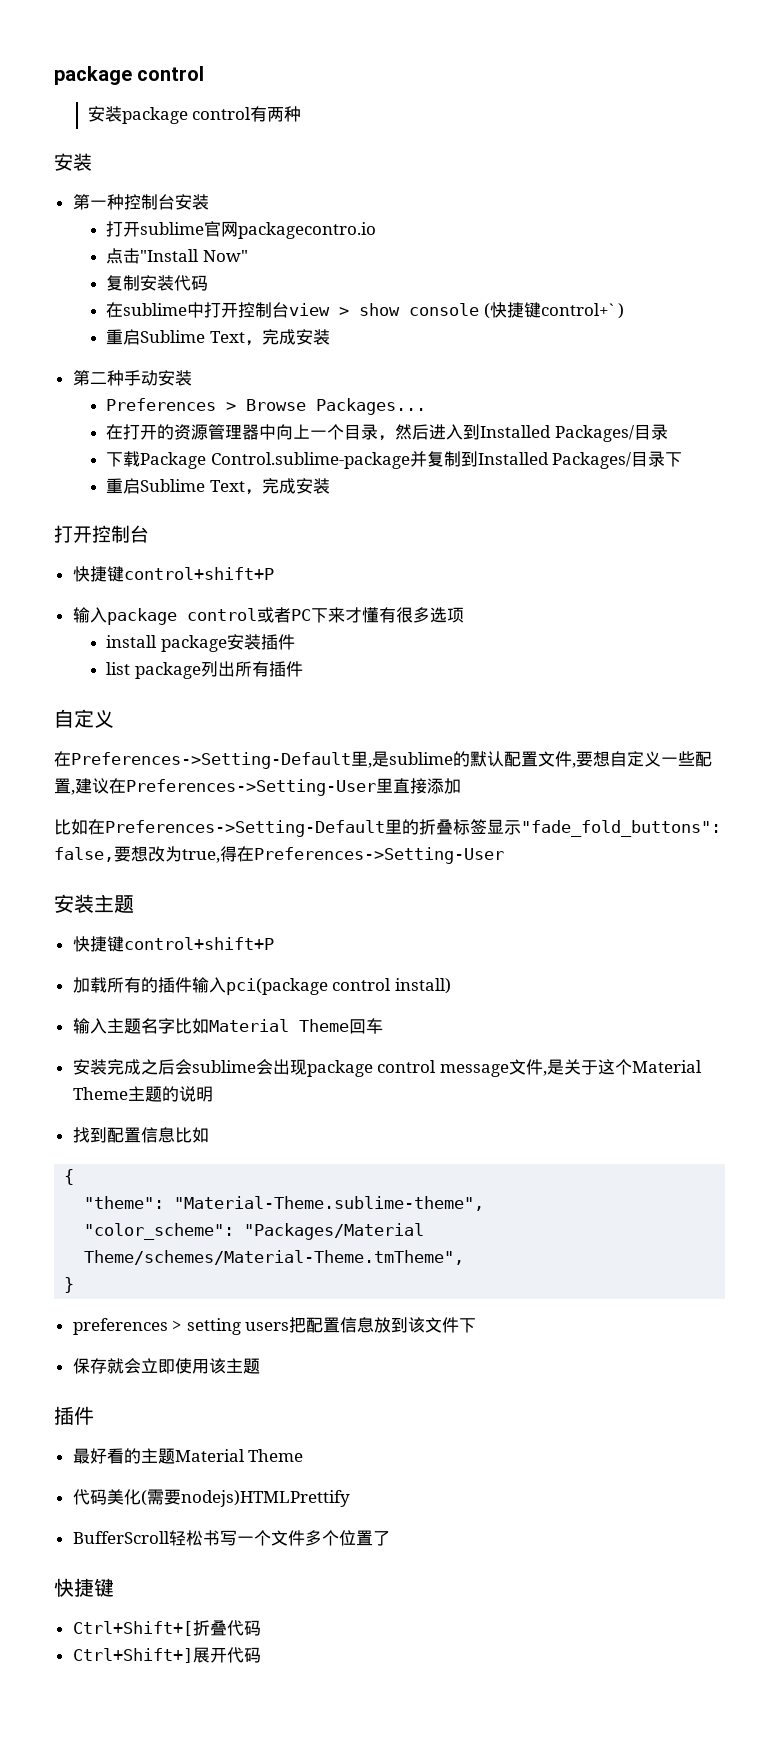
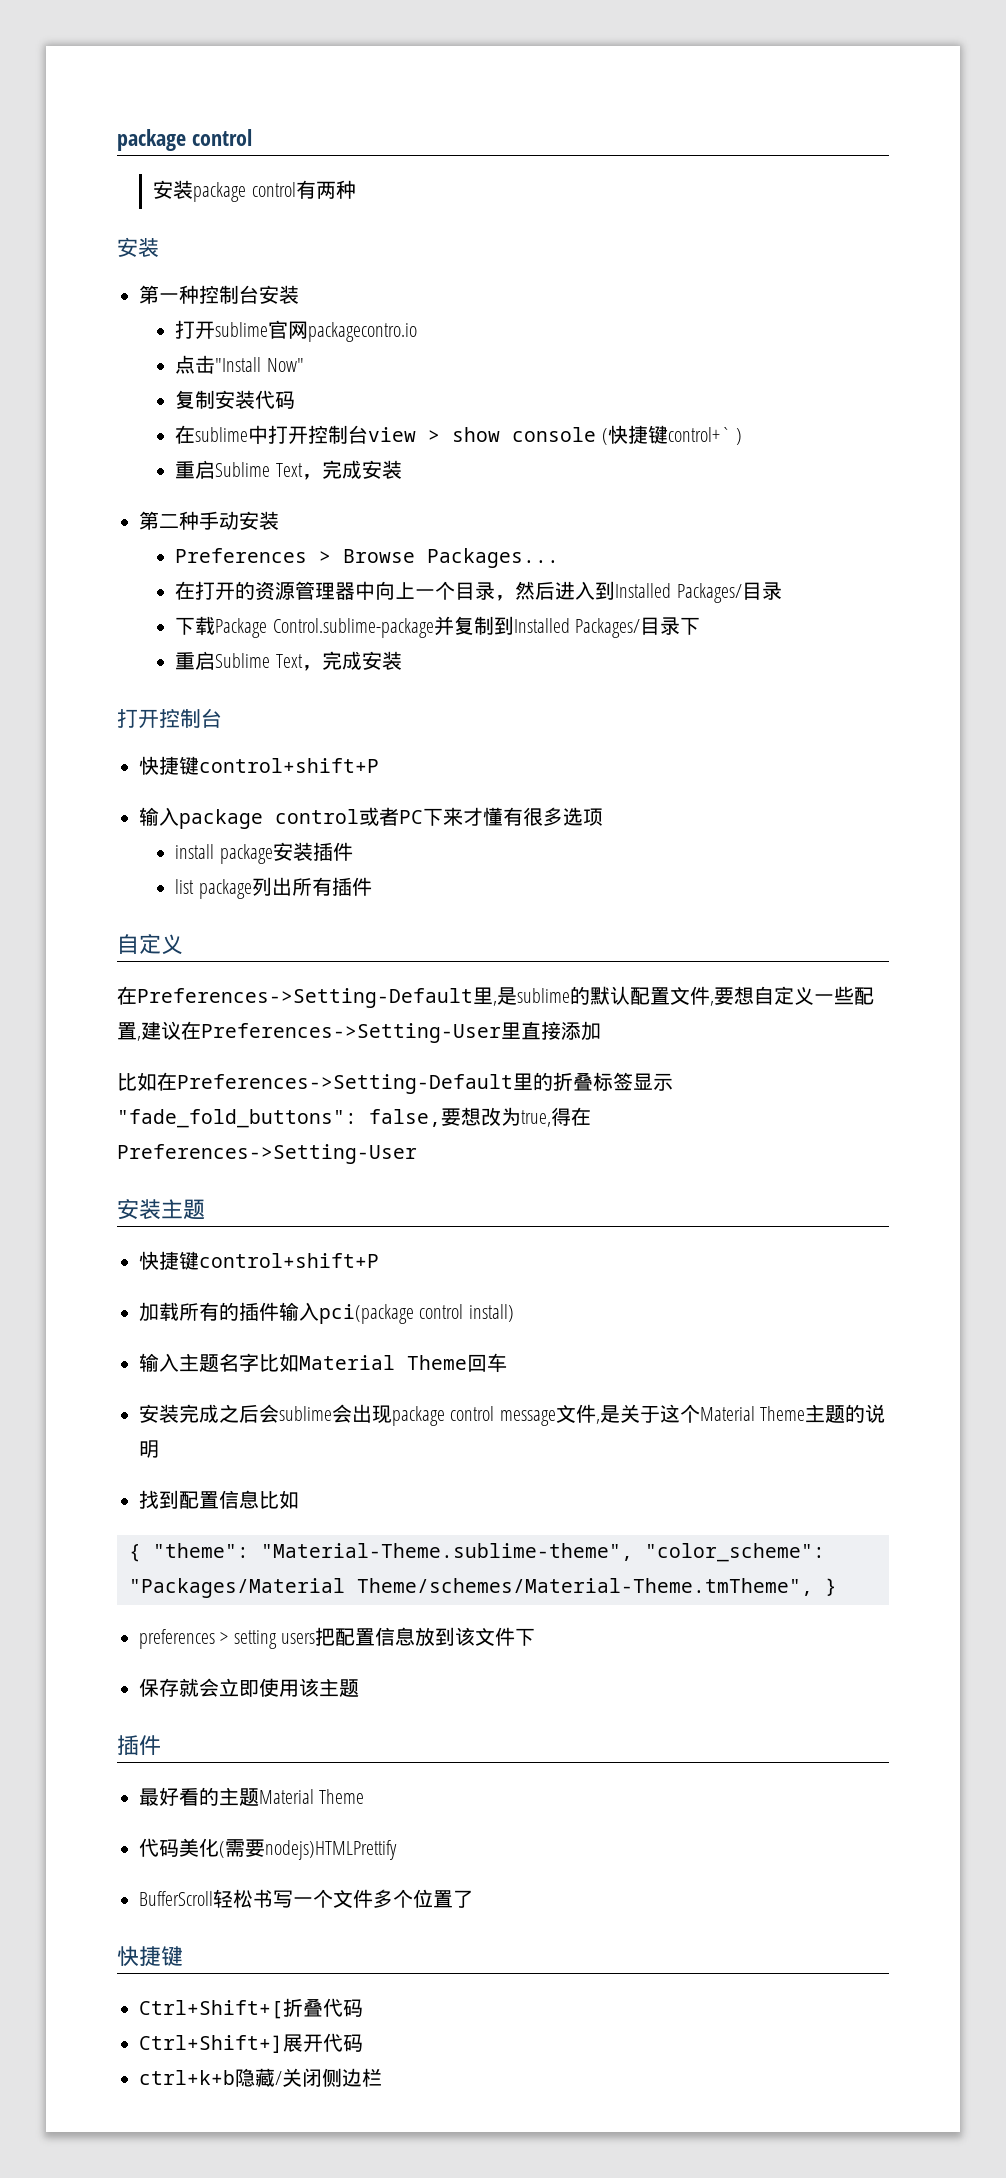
(75, 1177) // -> (141, 1553) none
(485, 1203) // -> (633, 1552) none
(465, 1257) // -> (813, 1587) none
(261, 1655) none -> [139,2068,382,2087] // ctrl+k+b隐藏/关闭侧边栏

